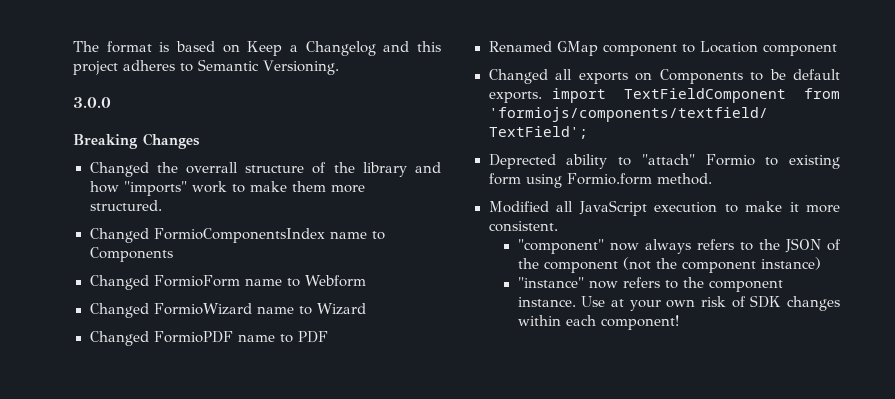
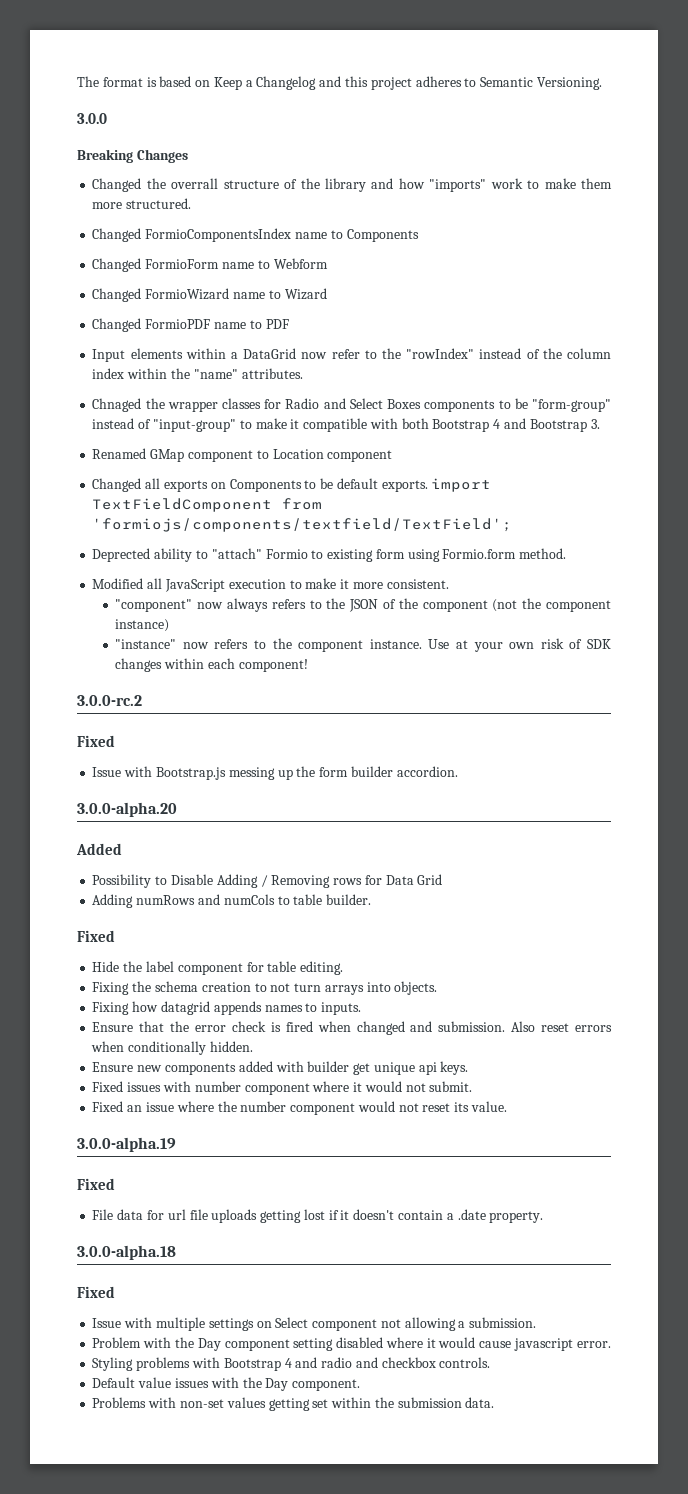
(328, 337) none -> [92,348,611,362] [92,368,303,379] [92,398,611,412] [92,418,600,432] // Input elements within a DataGrid now refer to the "rowIndex" instead of the column index within the "name" attributes. // Chnaged the wrapper classes for Radio and Select Boxes components to be "form-group" instead of "input-group" to make it compatible with both Bootstrap 4 and Bootstrap 3.
(679, 322) none -> [77,695,142,706] [77,735,115,747] [92,766,458,780] [77,802,177,817] [76,843,122,855] [92,874,443,888] [92,894,372,908] [77,930,115,942] [92,961,344,975] [92,981,438,995] [92,1001,362,1015] [92,1021,612,1035] [91,1041,253,1055] [92,1061,469,1075] [92,1081,473,1095] [92,1101,507,1115] [77,1137,176,1152] [77,1178,115,1190] [92,1209,544,1223] [77,1245,176,1260] [77,1286,115,1298] [92,1317,537,1331] [92,1337,611,1351] [92,1357,491,1371] [92,1377,361,1391] [92,1397,495,1411] // 3.0.0-rc.2 // Fixed // Issue with Bootstrap.js messing up the form builder accordion. // 3.0.0-alpha.20 // Added // Possibility to Disable Adding / Removing rows for Data Grid // Adding numRows and numCols to table builder. // Fixed // Hide the label component for table editing. // Fixing the schema creation to not turn arrays into objects. // Fixing how datagrid appends names to inputs. // Ensure that the error check is fired when changed and submission. Also reset errors when conditionally hidden. // Ensure new components added with builder get unique api keys. // Fixed issues with number component where it would not submit. // Fixed an issue where the number component would not reset its value. // 3.0.0-alpha.19 // Fixed // File data for url file uploads getting lost if it doesn't contain a .date property. // 3.0.0-alpha.18 // Fixed // Issue with multiple settings on Select component not allowing a submission. // Problem with the Day component setting disabled where it would cause javascript error. // Styling problems with Bootstrap 4 and radio and checkbox controls. // Default value issues with the Day component. // Problems with non-set values getting set within the submission data.

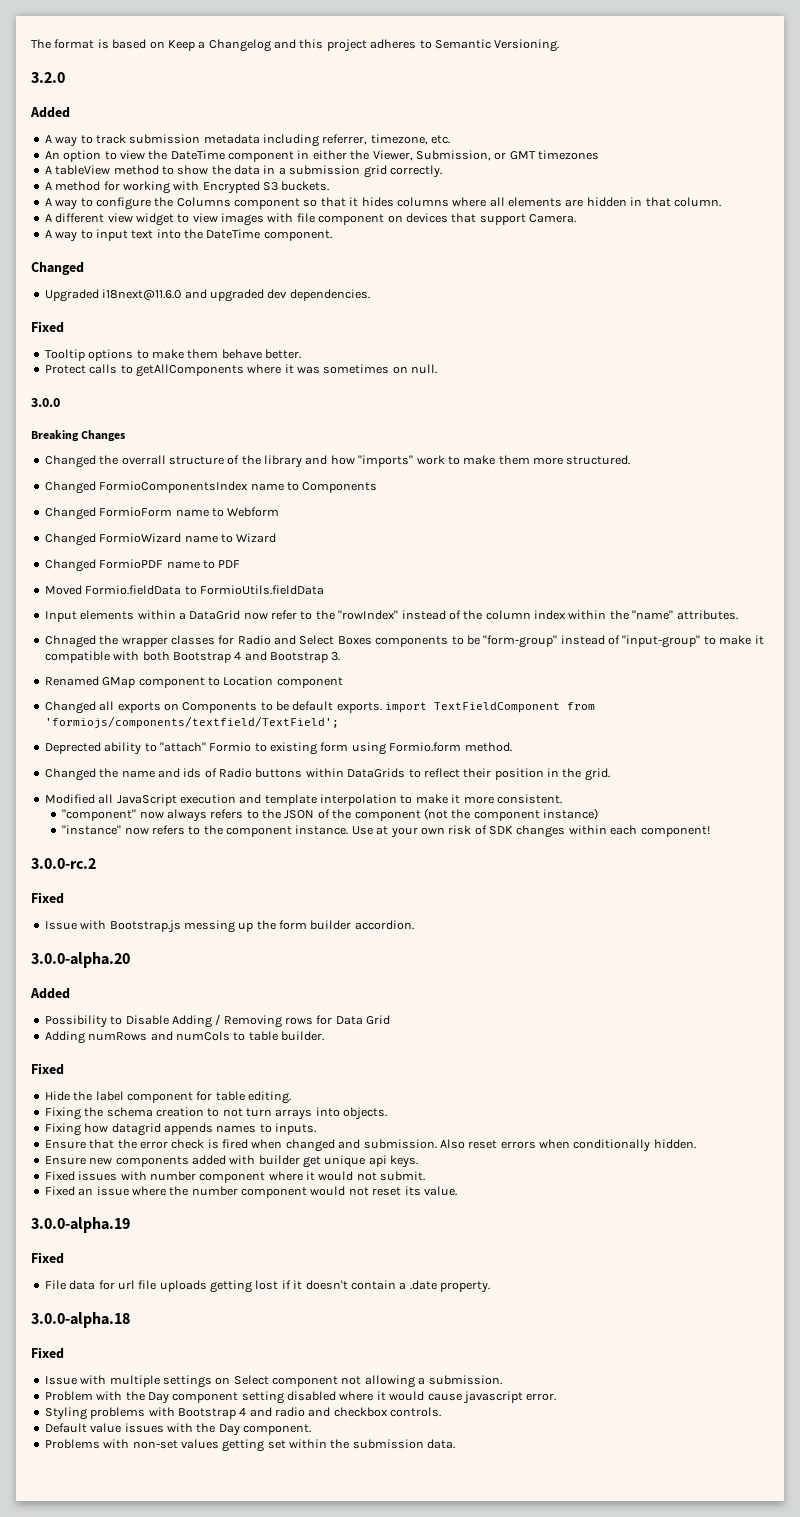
(602, 83) none -> [31,72,65,83] [30,107,70,118] [44,134,451,147] [44,150,599,162] [44,165,442,178] [44,181,330,194] [44,197,721,210] [44,213,576,226] [44,229,332,242] [31,262,84,275] [44,289,370,302] [31,321,64,333] [44,349,301,361] [44,364,438,377] // 3.2.0 // Added // A way to track submission metadata including referrer, timezone, etc. // An option to view the DateTime component in either the Viewer, Submission, or GMT timezones // A tableView method to show the data in a submission grid correctly. // A method for working with Encrypted S3 buckets. // A way to configure the Columns component so that it hides columns where all elements are hidden in that column. // A different view widget to view images with file component on devices that support Camera. // A way to input text into the DateTime component. // Changed // Upgraded i18next@11.6.0 and upgraded dev dependencies. // Fixed // Tooltip options to make them behave better. // Protect calls to getAllComponents where it was sometimes on null.
(289, 324) none -> [44,585,324,595] // Moved Formio.fieldData to FormioUtils.fieldData
(567, 553) none -> [44,768,610,781] // Changed the name and ids of Radio buttons within DataGrids to reflect their position in the grid.
(286, 584) none -> [239,794,397,806] and template interpolation

